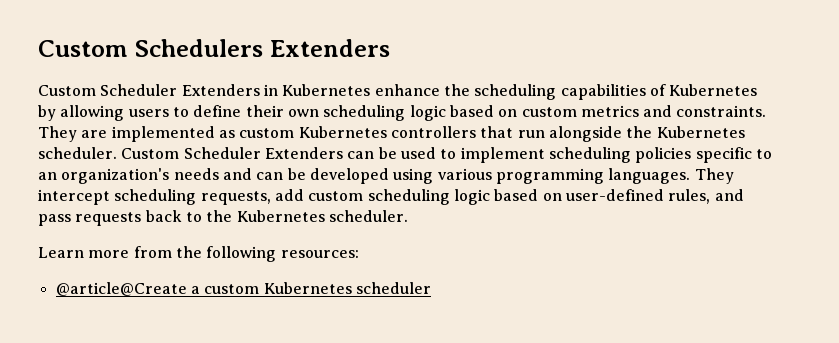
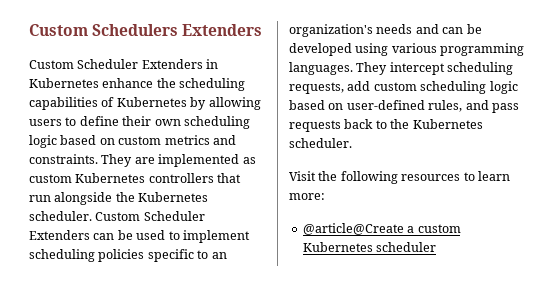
[38,246,359,262] Learn more from the following resources: -> [289,171,510,184] [289,193,325,200] Visit the following resources to learn more:

